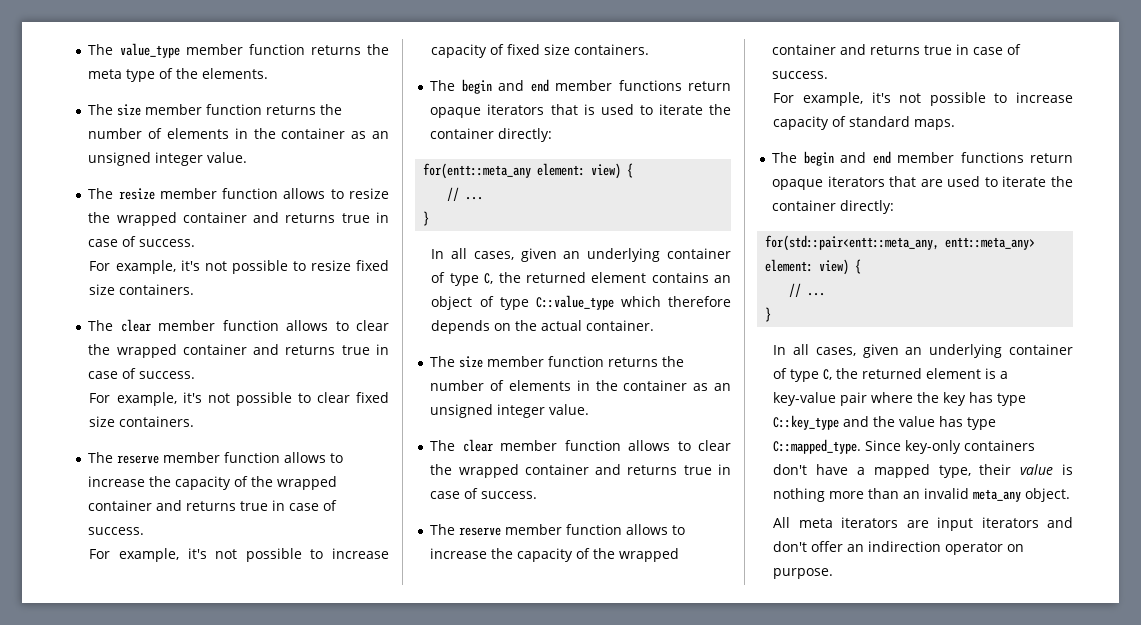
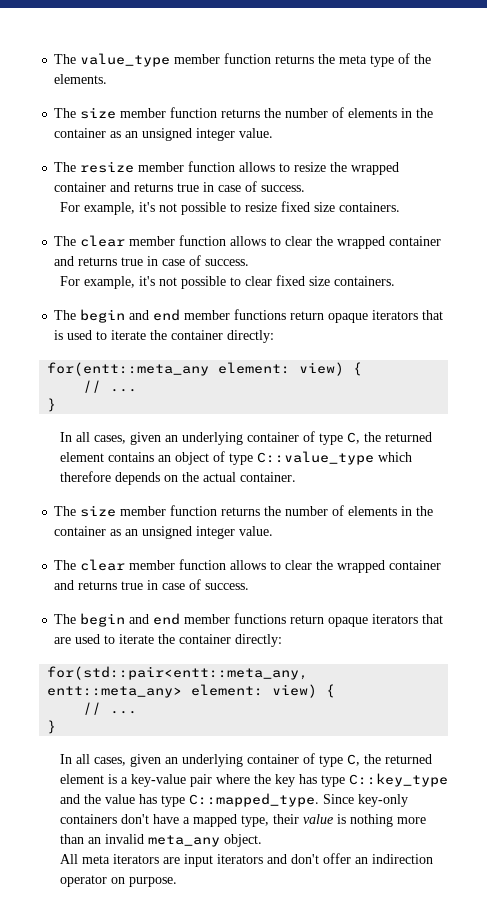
[88,452,344,464] [88,476,338,490] [88,500,338,511] [88,527,145,535] [89,548,389,562] [431,44,650,58] // The reserve member function allows to increase the capacity of the wrapped container and returns true in case of success. // For example, it's not possible to increase capacity of fixed size containers. -> (395, 281) none
[430,524,686,536] [430,548,680,562] [772,44,1022,55] [772,71,829,79] [773,92,1073,106] [773,116,956,130] // The reserve member function allows to increase the capacity of the wrapped container and returns true in case of success. // For example, it's not possible to increase capacity of standard maps. -> (250, 586) none

